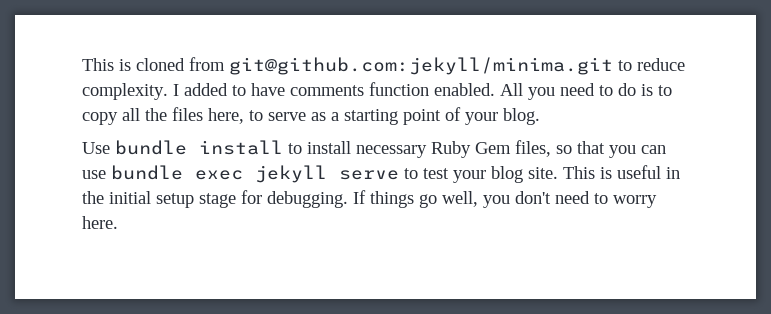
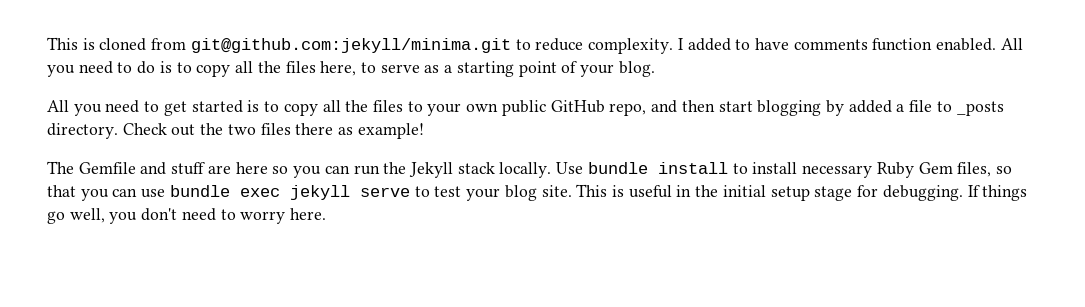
(540, 116) none -> [47,100,1004,116] [47,123,424,139] [47,161,552,178] All you need to get started is to copy all the files to your own public GitHub repo, and then start blogging by added a file to _posts directory. Check out the two files there as example! // The Gemfile and stuff are here so you can run the Jekyll stack locally.

